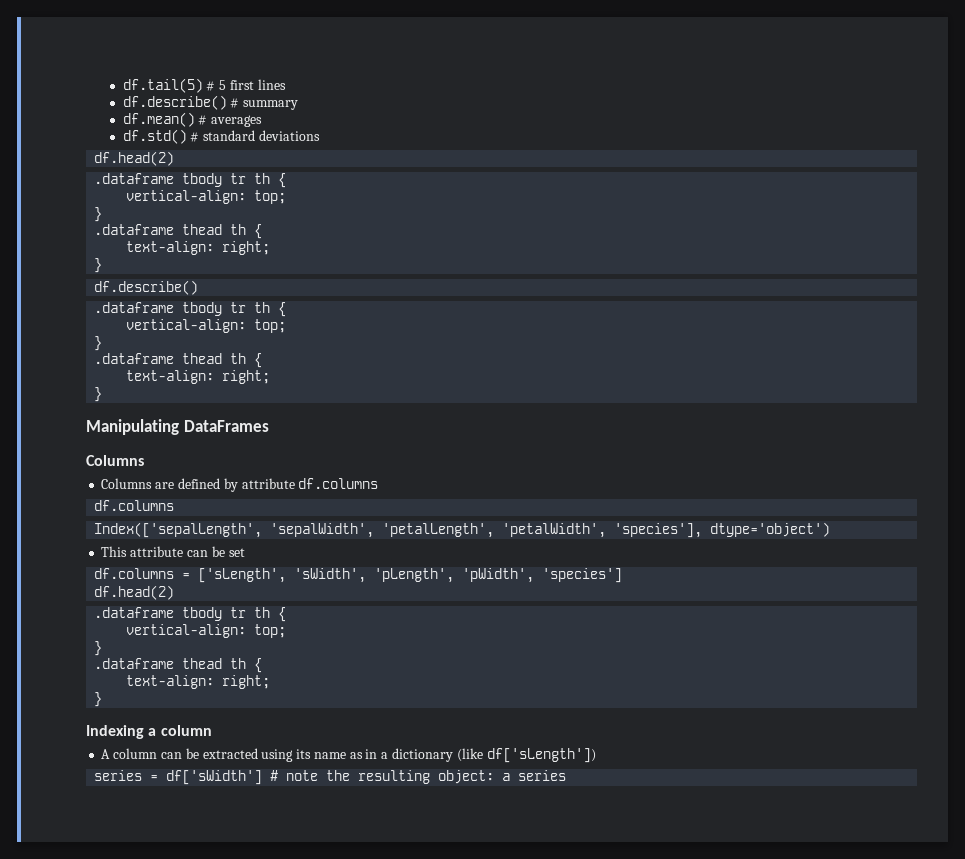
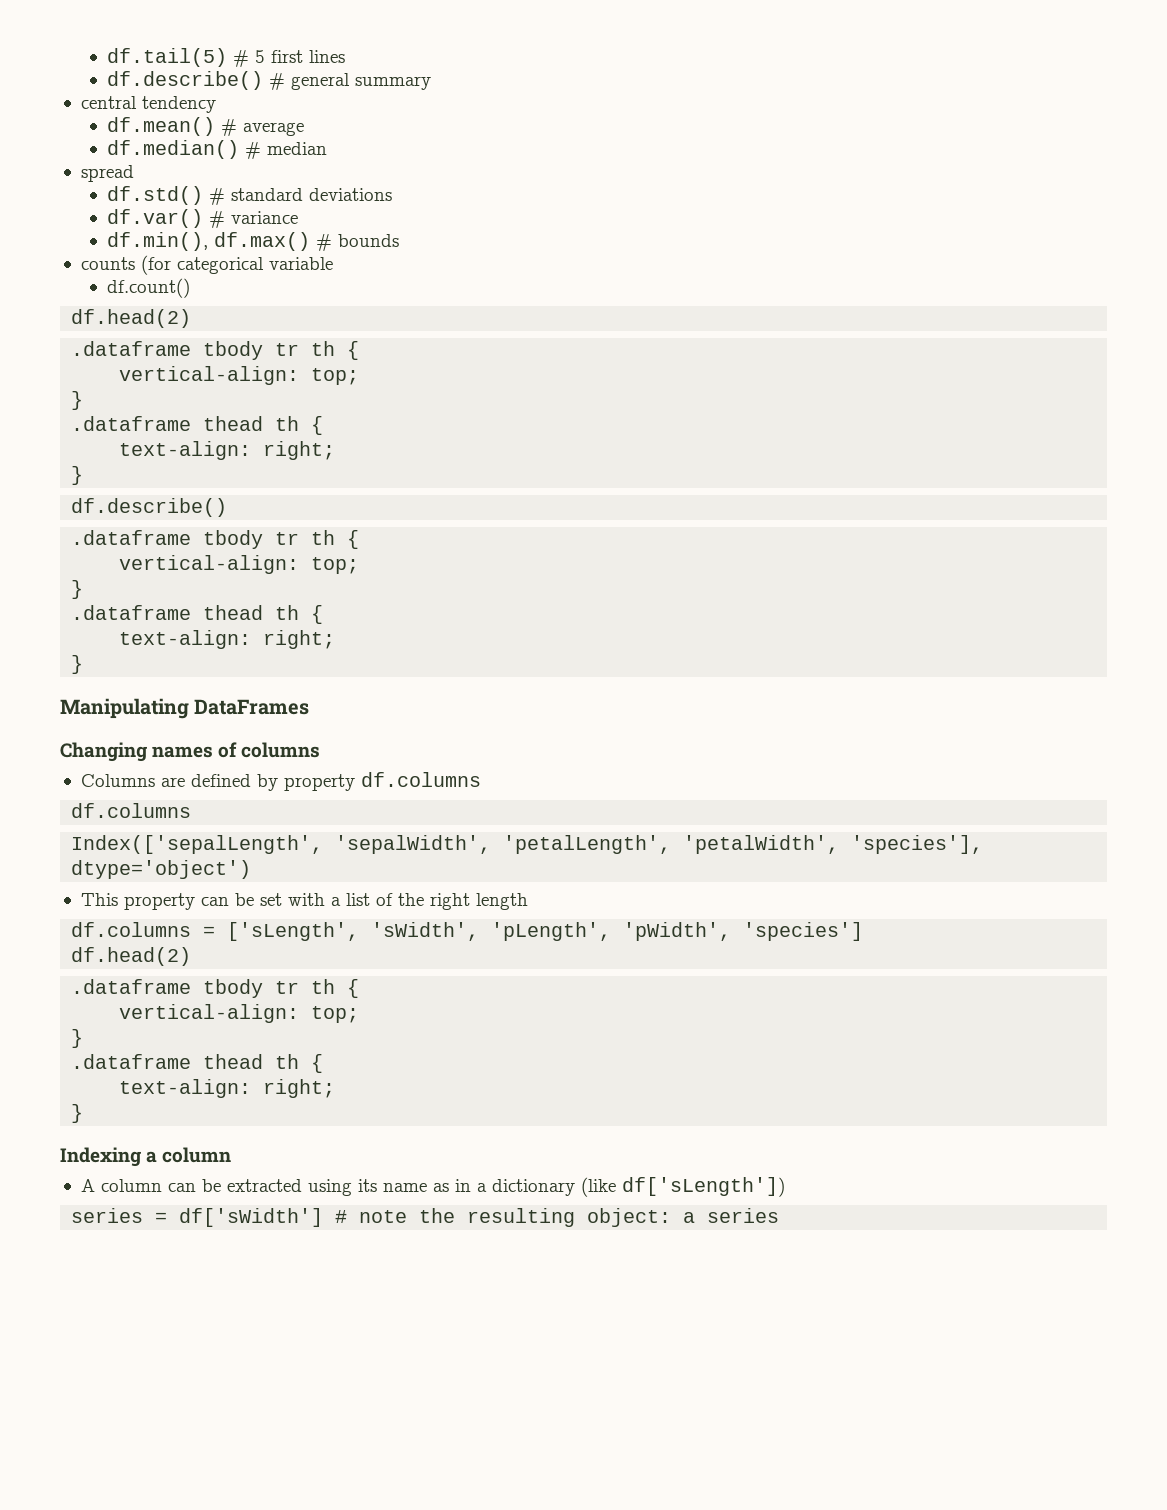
(240, 103) none -> [291,73,351,90] general
(299, 105) none -> [80,96,216,113] // central tendency
[211,115,263,127] averages -> [243,122,305,136] [107,140,328,159] [80,165,134,182] average // df.median() # median // spread
(321, 135) none -> [107,209,299,228] [107,232,400,251] [80,255,333,275] [107,278,191,298] // df.var() # variance // df.min(), df.max() # bounds // counts (for categorical variable // df.count()
[86,455,144,466] Columns -> [60,742,321,762] Changing names of columns
[241,478,295,489] attribute -> [283,774,355,791] property
[130,546,184,557] attribute -> [123,893,195,910] property
(245, 552) none -> [287,893,528,910] with a list of the right length

